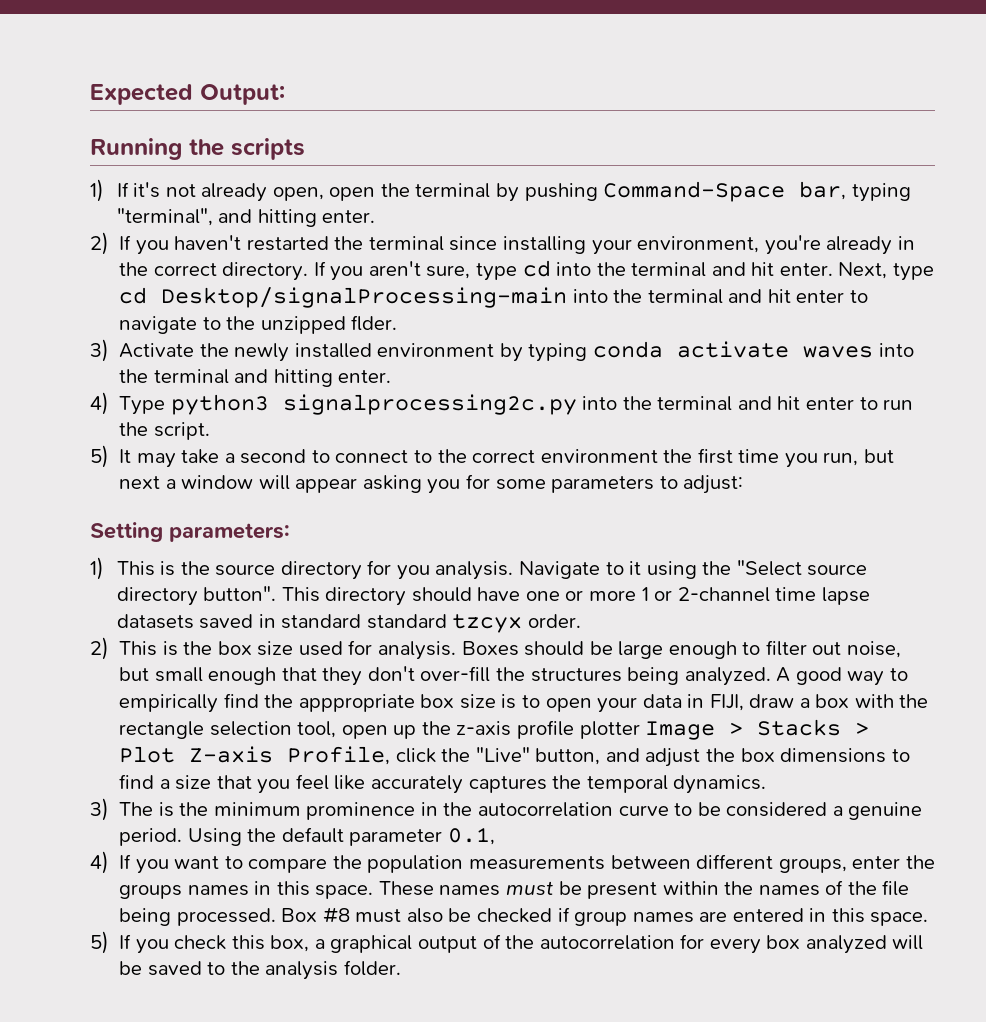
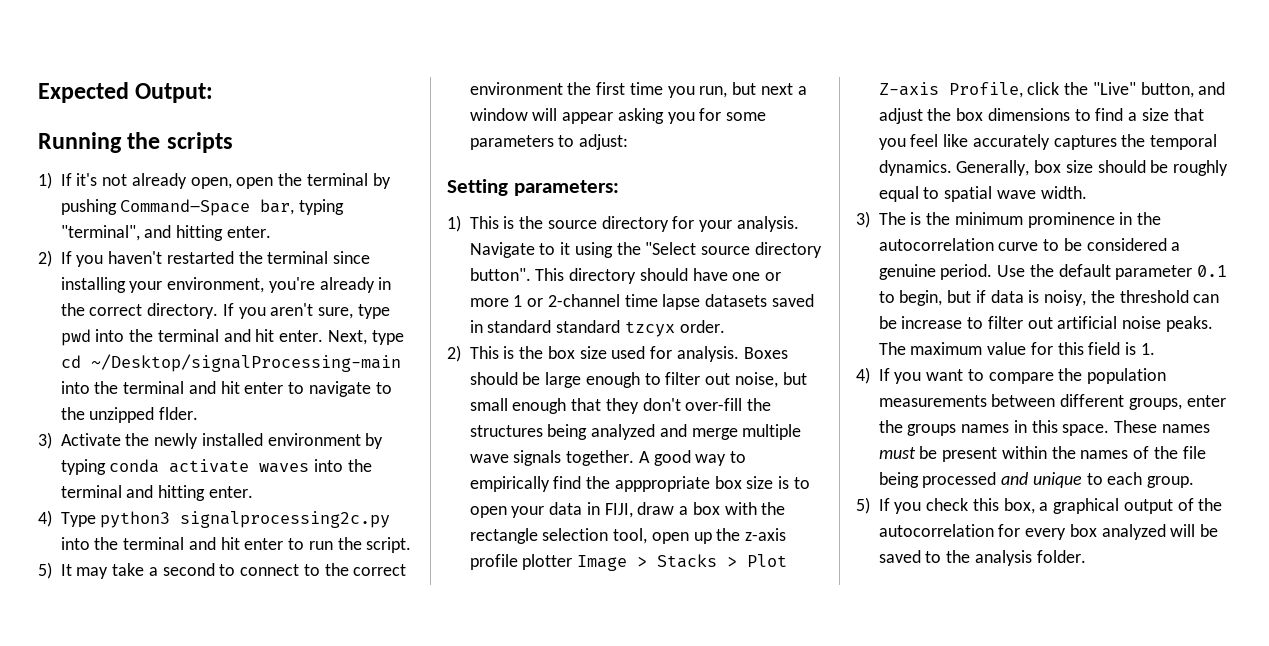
[522,260,551,277] cd -> [60,329,91,346] pwd
[161,287,568,308] Desktop/signalProcessing-main -> [90,354,401,372] ~/Desktop/signalProcessing-main
[396,565,430,580] you -> [699,220,733,232] your
[684,667,771,686] analyzed. -> [591,424,802,440] [469,450,635,466] analyzed and merge multiple wave signals together.
(767, 784) none -> [956,160,1229,176] [878,186,1087,202] Generally, box size should be roughly equal to spatial wave width.
[187,828,242,846] Using -> [997,265,1026,277] Use
[447,827,495,845] 0.1, -> [1197,265,1228,277] [878,290,1220,306] [878,316,1213,332] [878,342,1155,355] 0.1 to begin, but if data is noisy, the threshold can be increase to filter out artificial noise peaks. The maximum value for this field is 1.
[176,907,929,926] processed. Box #8 must also be checked if group names are entered in this space. -> [922,472,1195,488] processed and unique to each group.

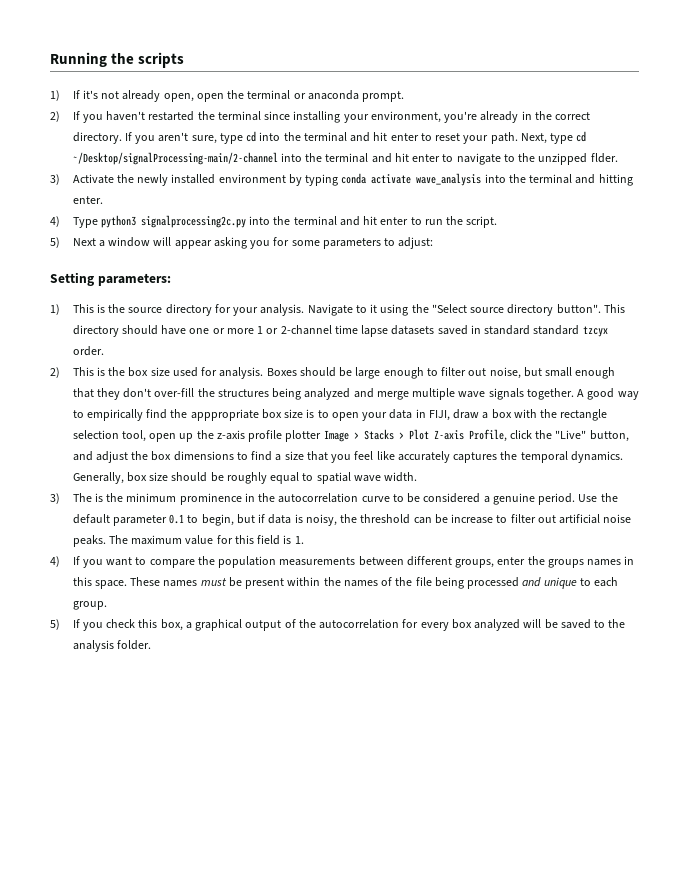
[38,82,214,103] Expected Output: // -> (50, 59) none
[372,173,391,189] [60,199,345,216] [60,225,271,241] by pushing Command–Space bar, typing "terminal", and hitting enter. -> [293,90,405,102] or anaconda prompt.
[60,329,324,346] pwd into the terminal and hit enter. -> [246,131,518,144] cd into the terminal and hit enter to reset your path.
[90,354,401,372] ~/Desktop/signalProcessing-main -> [72,152,278,165] ~/Desktop/signalProcessing-main/2-channel
[259,463,310,473] waves -> [416,173,482,186] wave_analysis
[60,563,407,579] [469,82,793,98] It may take a second to connect to the correct environment the first time you run, but next -> [72,238,96,246] Next

